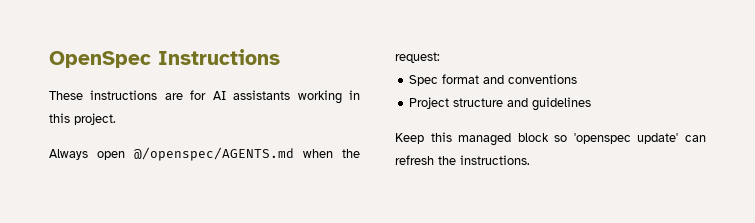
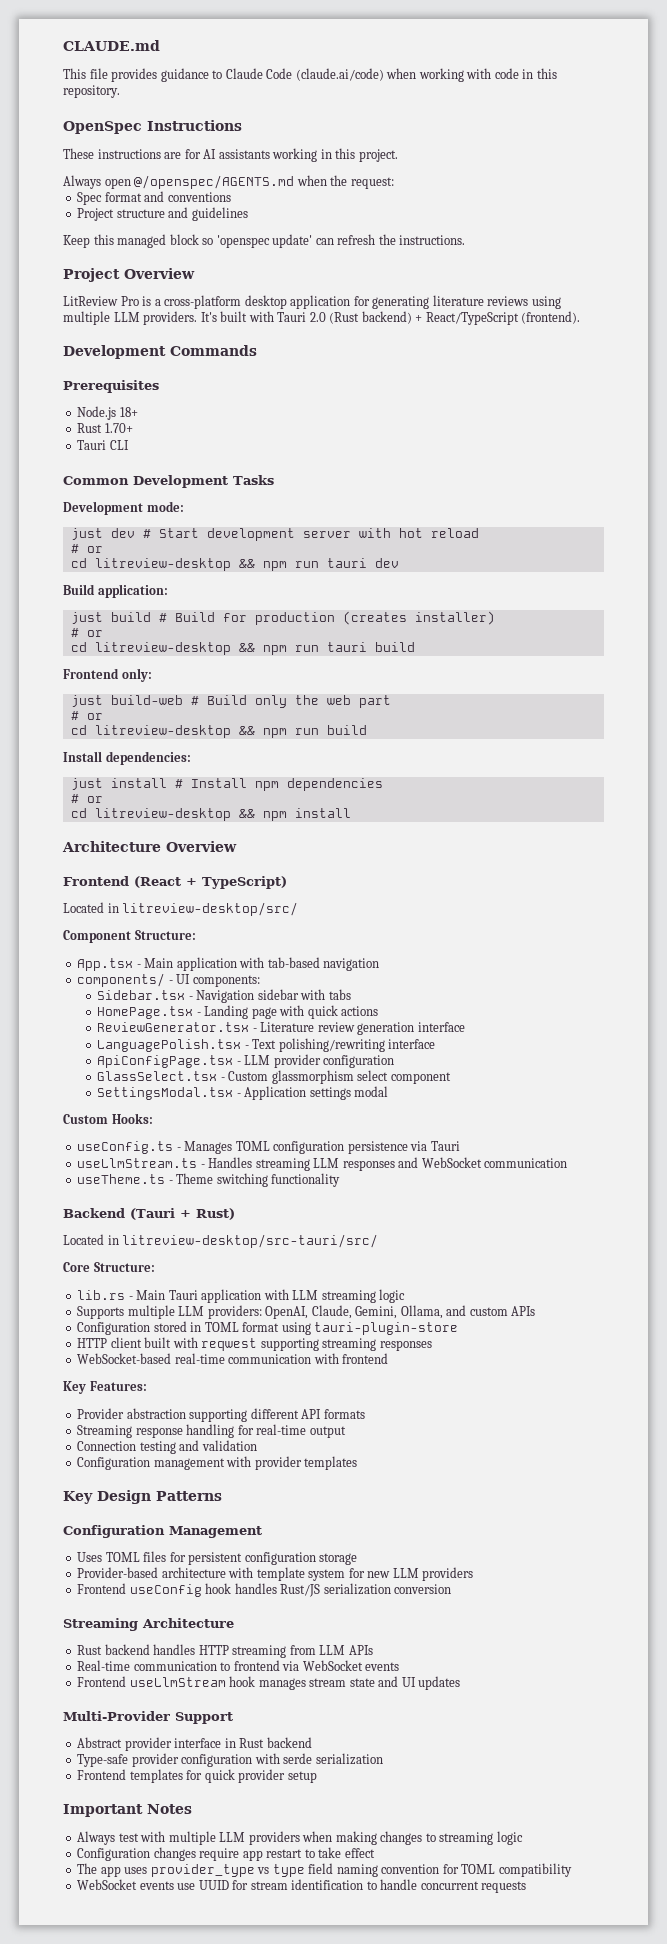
(49, 59) none -> [63,40,160,51] [63,68,557,82] [63,85,120,98] CLAUDE.md // This file provides guidance to Claude Code (claude.ai/code) when working with code in this repository. //
(530, 160) none -> [63,268,195,282] [63,295,561,309] [63,311,581,325] [63,345,257,359] [63,380,159,393] [77,406,138,420] [77,423,133,433] [77,440,129,450] [63,475,274,488] [63,501,184,515] [70,528,479,541] [70,544,103,553] [70,558,399,571] [63,584,168,598] [70,611,495,625] [70,628,103,637] [70,642,415,655] [63,668,152,682] [70,695,391,708] [70,711,103,720] [70,725,367,738] [63,751,191,765] [70,778,383,791] [70,794,103,803] [70,808,351,821] [62,841,237,852] [63,876,287,889] [63,902,299,916] [63,930,196,943] [77,957,380,971] [77,973,260,987] [97,989,351,1003] [97,1005,379,1019] [97,1022,465,1035] [97,1038,436,1052] [97,1054,395,1068] [97,1070,451,1084] [97,1086,389,1100] [63,1113,153,1124] [77,1141,460,1154] [77,1157,568,1171] [77,1173,341,1187] [63,1208,235,1220] [63,1234,379,1248] [63,1262,155,1272] [77,1289,406,1303] [77,1305,536,1319] [77,1321,459,1335] [77,1337,432,1351] [77,1353,389,1364] [63,1381,147,1394] [77,1408,365,1422] [77,1424,346,1438] [77,1440,257,1454] [77,1456,358,1470] [63,1490,222,1504] [63,1525,262,1538] [77,1551,358,1565] [77,1567,474,1581] [77,1583,452,1597] [63,1618,234,1631] [77,1644,373,1658] [77,1660,400,1671] [77,1676,461,1690] [63,1711,233,1724] [77,1737,312,1751] [77,1753,383,1767] [77,1769,317,1783] [63,1804,192,1817] [77,1831,523,1845] [77,1847,375,1861] [77,1863,572,1877] [77,1879,527,1893] // Project Overview // LitReview Pro is a cross-platform desktop application for generating literature reviews using multiple LLM providers. It's built with Tauri 2.0 (Rust backend) + React/TypeScript (frontend). // Development Commands // Prerequisites // Node.js 18+ // Rust 1.70+ // Tauri CLI // Common Development Tasks // Development mode: // just dev # Start development server with hot reload // # or // cd litreview-desktop && npm run tauri dev // Build application: // just build # Build for production (creates installer) // # or // cd litreview-desktop && npm run tauri build // Frontend only: // just build-web # Build only the web part // # or // cd litreview-desktop && npm run build // Install dependencies: // just install # Install npm dependencies // # or // cd litreview-desktop && npm install // Architecture Overview // Frontend (React + TypeScript) // Located in litreview-desktop/src/ // Component Structure: // App.tsx - Main application with tab-based navigation // components/ - UI components: // Sidebar.tsx - Navigation sidebar with tabs // HomePage.tsx - Landing page with quick actions // ReviewGenerator.tsx - Literature review generation interface // LanguagePolish.tsx - Text polishing/rewriting interface // ApiConfigPage.tsx - LLM provider configuration // GlassSelect.tsx - Custom glassmorphism select component // SettingsModal.tsx - Application settings modal // Custom Hooks: // useConfig.ts - Manages TOML configuration persistence via Tauri // useLlmStream.ts - Handles streaming LLM responses and WebSocket communication // useTheme.ts - Theme switching functionality // Backend (Tauri + Rust) // Located in litreview-desktop/src-tauri/src/ // Core Structure: // lib.rs - Main Tauri application with LLM streaming logic // Supports multiple LLM providers: OpenAI, Claude, Gemini, Ollama, and custom APIs // Configuration stored in TOML format using tauri-plugin-store // HTTP client built with reqwest supporting streaming responses // WebSocket-based real-time communication with frontend // Key Features: // Provider abstraction supporting different API formats // Streaming response handling for real-time output // Connection testing and validation // Configuration management with provider templates // Key Design Patterns // Configuration Management // Uses TOML files for persistent configuration storage // Provider-based architecture with template system for new LLM providers // Frontend useConfig hook handles Rust/JS serialization conversion // Streaming Architecture // Rust backend handles HTTP streaming from LLM APIs // Real-time communication to frontend via WebSocket events // Frontend useLlmStream hook manages stream state and UI updates // Multi-Provider Support // Abstract provider interface in Rust backend // Type-safe provider configuration with serde serialization // Frontend templates for quick provider setup // Important Notes // Always test with multiple LLM providers when making changes to streaming logic // Configuration changes require app restart to take effect // The app uses provider_type vs type field naming convention for TOML compatibility // WebSocket events use UUID for stream identification to handle concurrent requests

